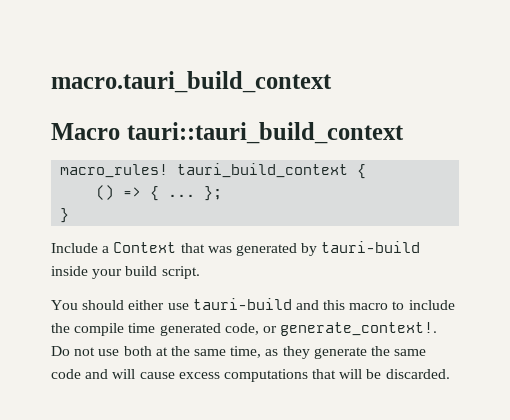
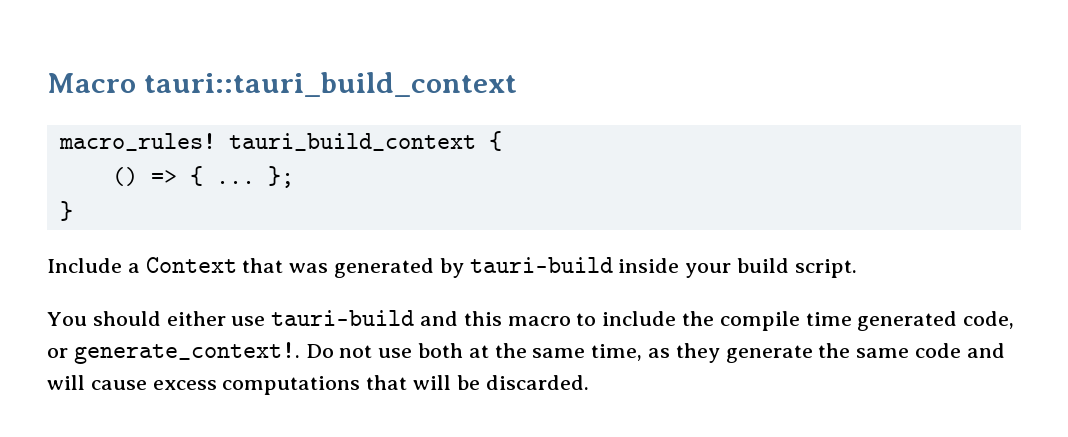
[51,71,332,93] macro.tauri_build_context // -> (47, 83) none

